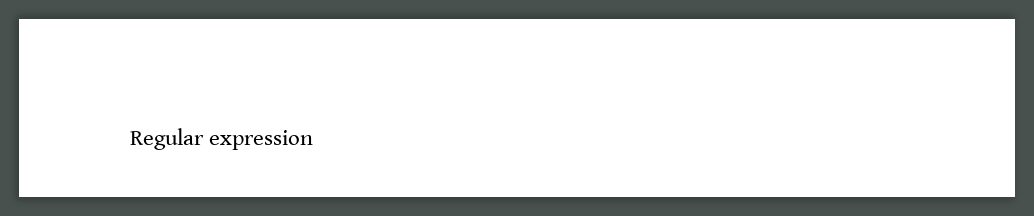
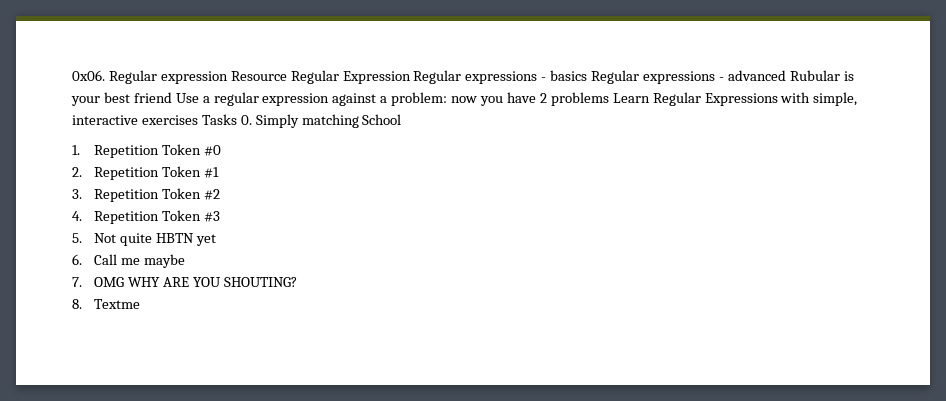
(130, 139) none -> [72,70,105,81] 0x06.
(314, 140) none -> [230,70,854,84] [71,92,858,106] [72,114,402,128] [72,144,221,158] [72,166,219,180] [72,188,220,202] [72,210,220,224] [72,233,216,246] [72,254,185,268] [72,277,297,287] [72,299,140,309] Resource Regular Expression Regular expressions - basics Regular expressions - advanced Rubular is your best friend Use a regular expression against a problem: now you have 2 problems Learn Regular Expressions with simple, interactive exercises Tasks 0. Simply matching School // 1. Repetition Token #0 // 2. Repetition Token #1 // 3. Repetition Token #2 // 4. Repetition Token #3 // 5. Not quite HBTN yet // 6. Call me maybe // 7. OMG WHY ARE YOU SHOUTING? // 8. Textme

